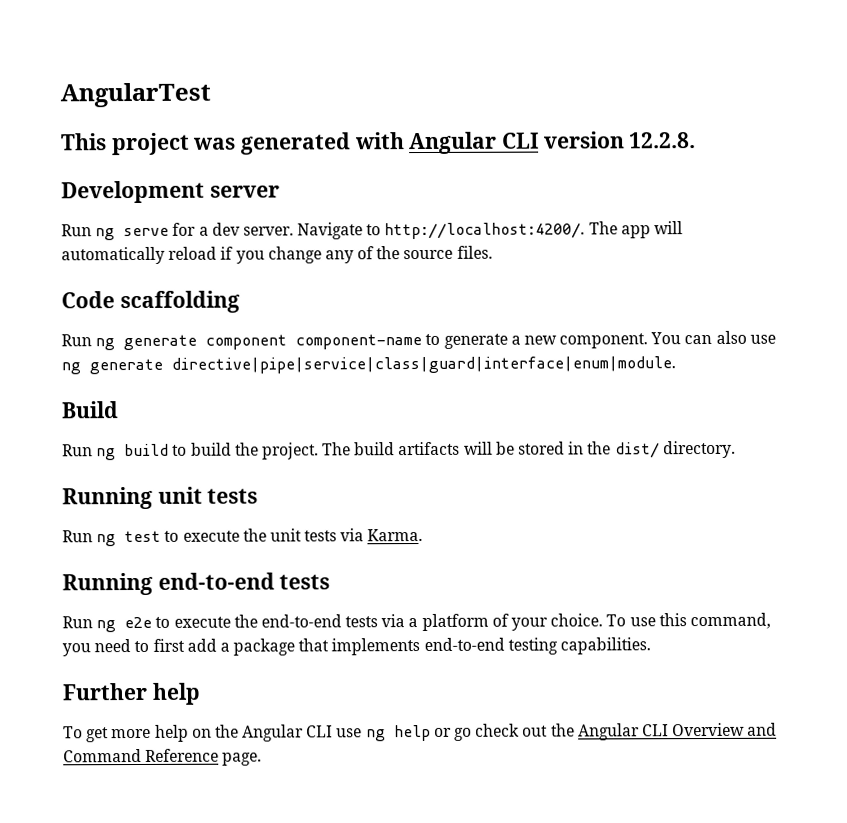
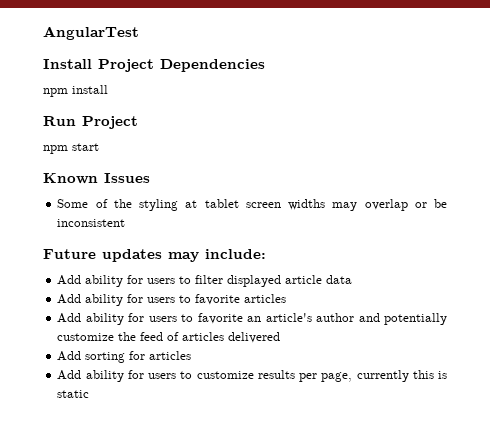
[61,131,697,156] [61,180,280,204] [61,221,684,241] [61,245,493,265] [61,290,240,314] [61,330,776,351] [61,356,676,375] [61,401,119,419] [62,440,736,461] [62,486,259,510] [62,528,424,547] [62,572,331,596] [62,612,771,633] [62,637,652,657] [62,682,201,705] [63,722,778,743] [63,748,263,766] This project was generated with Angular CLI version 12.2.8. // Development server // Run ng serve for a dev server. Navigate to http://localhost:4200/. The app will automatically reload if you change any of the source files. // Code scaffolding // Run ng generate component component-name to generate a new component. You can also use ng generate directive|pipe|service|class|guard|interface|enum|module. // Build // Run ng build to build the project. The build artifacts will be stored in the dist/ directory. // Running unit tests // Run ng test to execute the unit tests via Karma. // Running end-to-end tests // Run ng e2e to execute the end-to-end tests via a platform of your choice. To use this command, you need to first add a package that implements end-to-end testing capabilities. // Further help // To get more help on the Angular CLI use ng help or go check out the Angular CLI Overview and Command Reference page. -> [43,59,265,72] [43,85,108,97] [43,116,138,129] [43,143,99,154] [43,173,150,184] [57,199,447,211] [57,219,126,227] [43,249,266,262] [57,275,353,287] [57,294,287,306] [57,313,447,325] [57,332,281,343] [57,351,192,363] [57,370,447,382] [57,390,90,398] Install Project Dependencies // npm install // Run Project // npm start // Known Issues // Some of the styling at tablet screen widths may overlap or be inconsistent // Future updates may include: // Add ability for users to filter displayed article data // Add ability for users to favorite articles // Add ability for users to favorite an article's author and potentially customize the feed of articles delivered // Add sorting for articles // Add ability for users to customize results per page, currently this is static

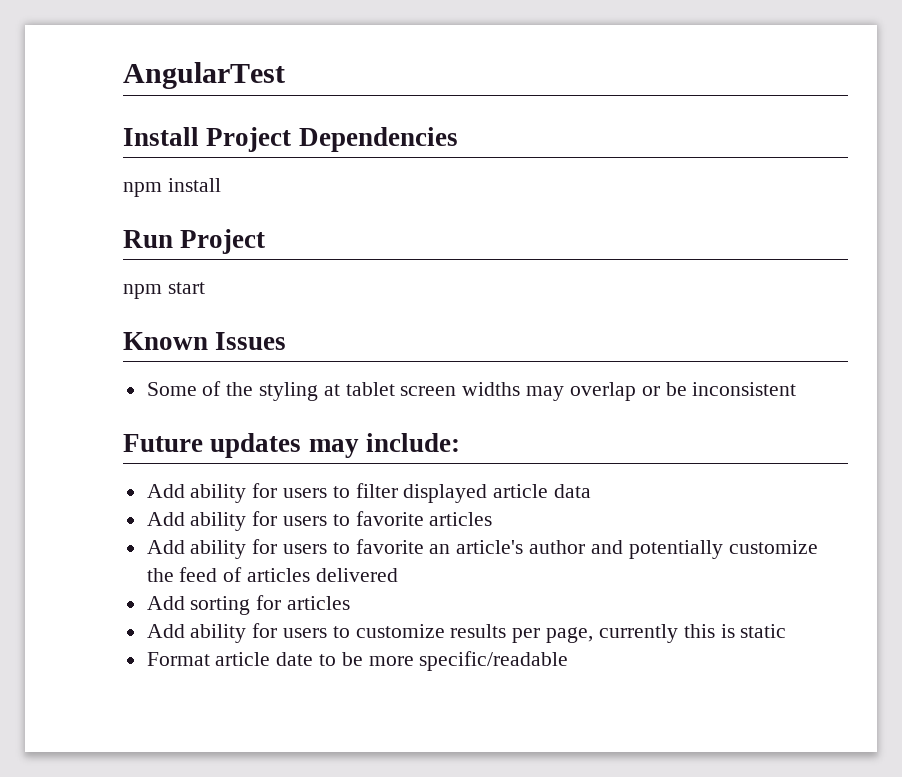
(90, 394) none -> [146,651,569,671] // Format article date to be more specific/readable

